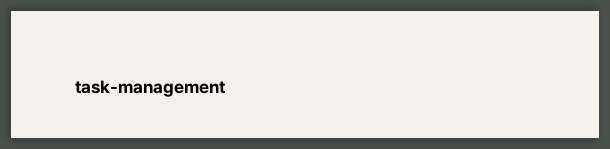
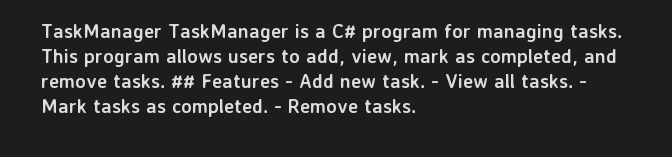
[75,80,226,97] task-management -> [41,24,622,42] [41,49,617,67] [41,74,587,88] [41,99,416,117] TaskManager TaskManager is a C# program for managing tasks. This program allows users to add, view, mark as completed, and remove tasks. ## Features - Add new task. - View all tasks. - Mark tasks as completed. - Remove tasks.

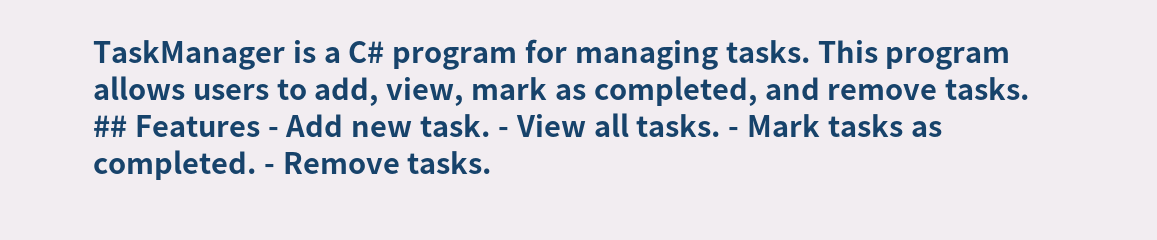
[41,24,289,42] TaskManager TaskManager -> [93,40,285,70] TaskManager

